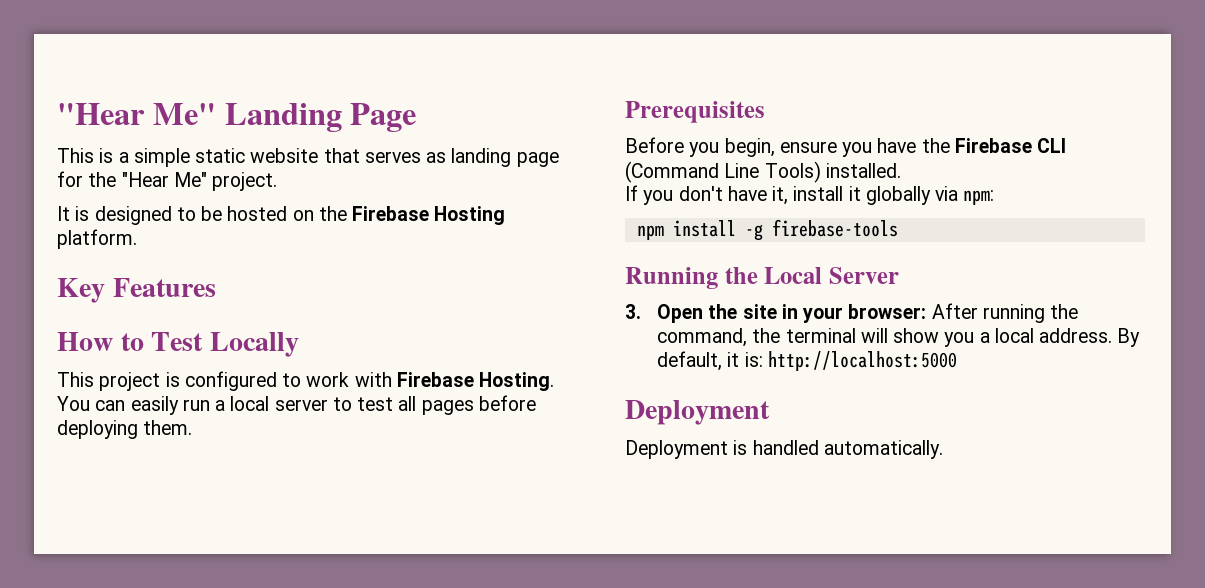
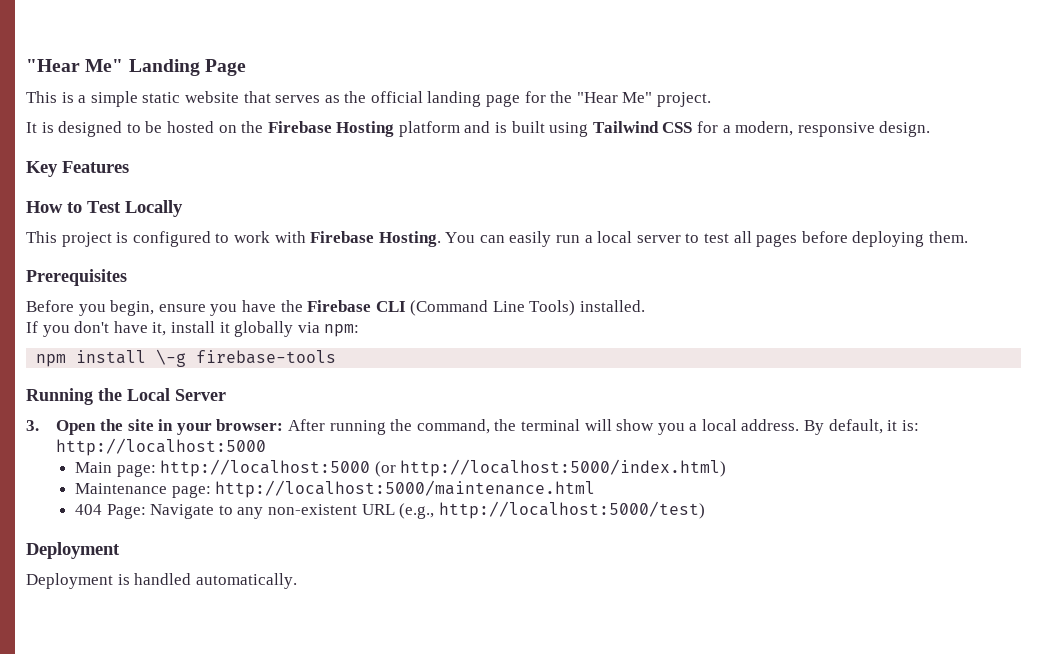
(447, 157) none -> [344,91,423,103] the official
[57,229,137,249] platform. -> [398,121,931,137] platform and is built using Tailwind CSS for a modern, responsive design.
[744,224,763,241] -g -> [156,349,187,367] \-g
(957, 361) none -> [75,459,727,477] [75,480,596,498] [75,501,705,519] // Main page: http://localhost:5000 (or http://localhost:5000/index.html) // Maintenance page: http://localhost:5000/maintenance.html // 404 Page: Navigate to any non-existent URL (e.g., http://localhost:5000/test)

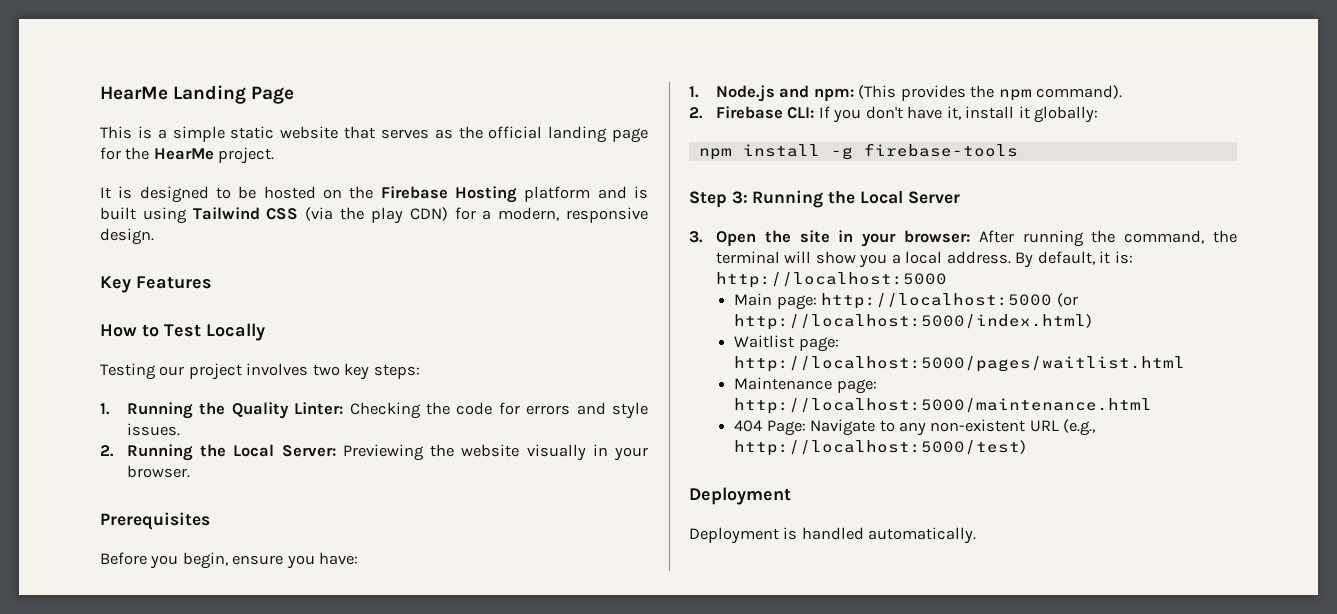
[26,59,124,72] "Hear Me" -> [100,86,168,100] HearMe
[576,92,653,103] "Hear Me" -> [153,148,214,160] HearMe
(693, 127) none -> [305,207,448,224] (via the play CDN)
[26,231,968,247] This project is configured to work with Firebase Hosting. You can easily run a local server to test all pages before deploying them. -> [100,363,420,380] [100,402,648,419] [126,423,180,436] [100,444,649,461] [126,465,190,478] Testing our project involves two key steps: // 1. Running the Quality Linter: Checking the code for errors and style issues. // 2. Running the Local Server: Previewing the website visually in your browser.
[241,300,646,316] have the Firebase CLI (Command Line Tools) installed. // -> [319,552,359,565] [689,85,1123,102] [689,106,815,119] have: // 1. Node.js and npm: (This provides the npm command). // 2. Firebase CLI:
[234,321,360,337] globally via npm: -> [1034,106,1099,123] globally:
[156,349,187,367] \-g -> [830,147,853,160] -g
(337, 357) none -> [689,191,748,208] Step 3:
(727, 468) none -> [734,335,839,352] [734,356,1186,372] // Waitlist page: http://localhost:5000/pages/waitlist.html

